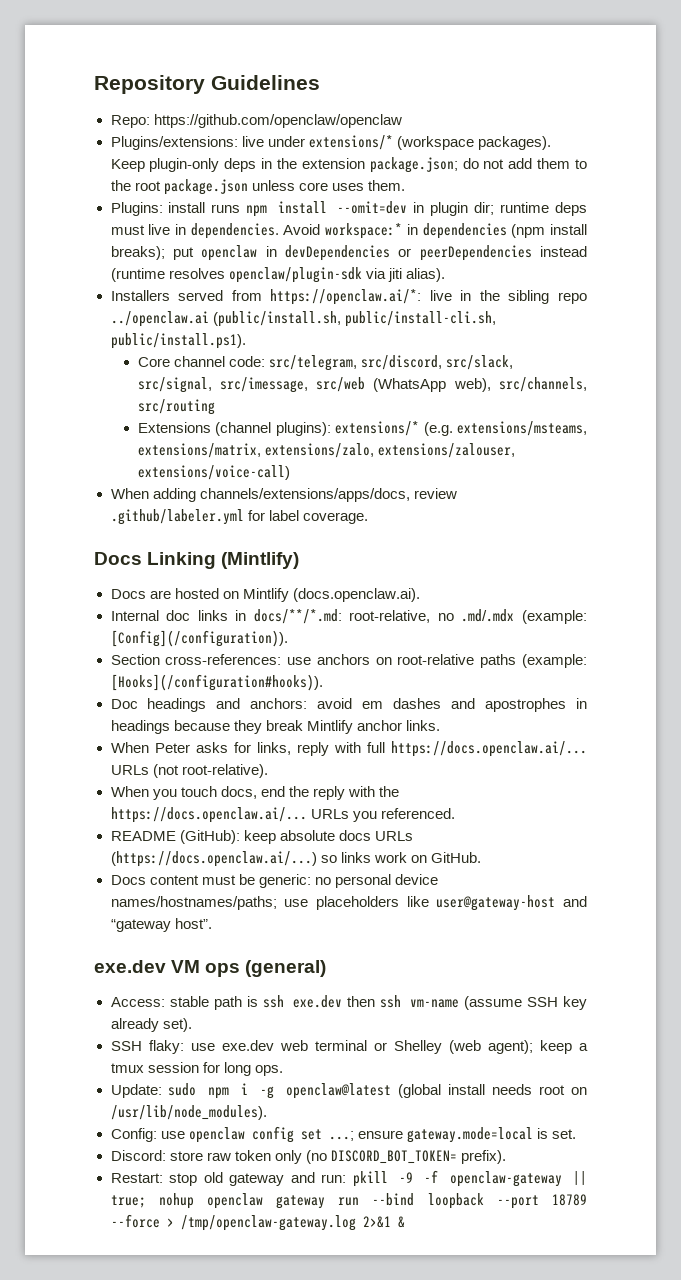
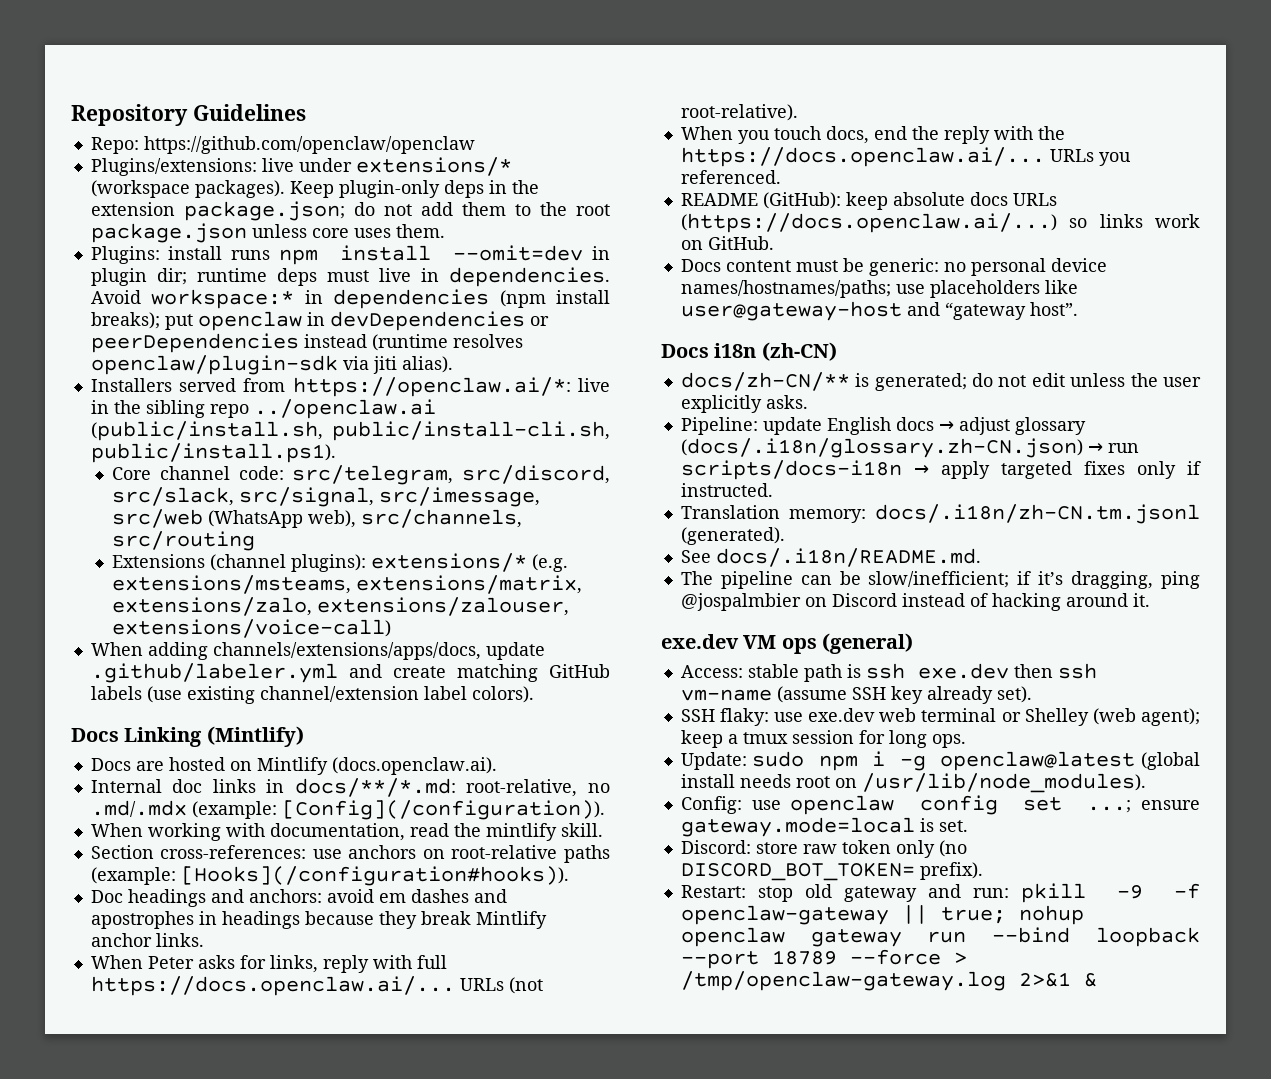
[413,488,457,499] [110,509,368,525] review .github/labeler.yml for label coverage. -> [485,642,545,660] [90,663,610,683] [90,686,534,704] update .github/labeler.yml and create matching GitHub labels (use existing channel/extension label colors).
(288, 638) none -> [90,823,603,841] // When working with documentation, read the mintlify skill.
(212, 923) none -> [661,342,837,361] [680,372,1201,391] [680,395,808,413] [680,417,1086,435] [680,438,1139,458] [680,460,1201,480] [680,483,773,497] [680,504,1200,524] [680,527,785,545] [680,548,981,567] [680,571,1200,589] [680,593,1150,611] // Docs i18n (zh-CN) // docs/zh-CN/** is generated; do not edit unless the user explicitly asks. // Pipeline: update English docs → adjust glossary (docs/.i18n/glossary.zh-CN.json) → run scripts/docs-i18n → apply targeted fixes only if instructed. // Translation memory: docs/.i18n/zh-CN.tm.jsonl (generated). // See docs/.i18n/README.md. // The pipeline can be slow/inefficient; if it’s dragging, ping @jospalmbier on Discord instead of hacking around it.

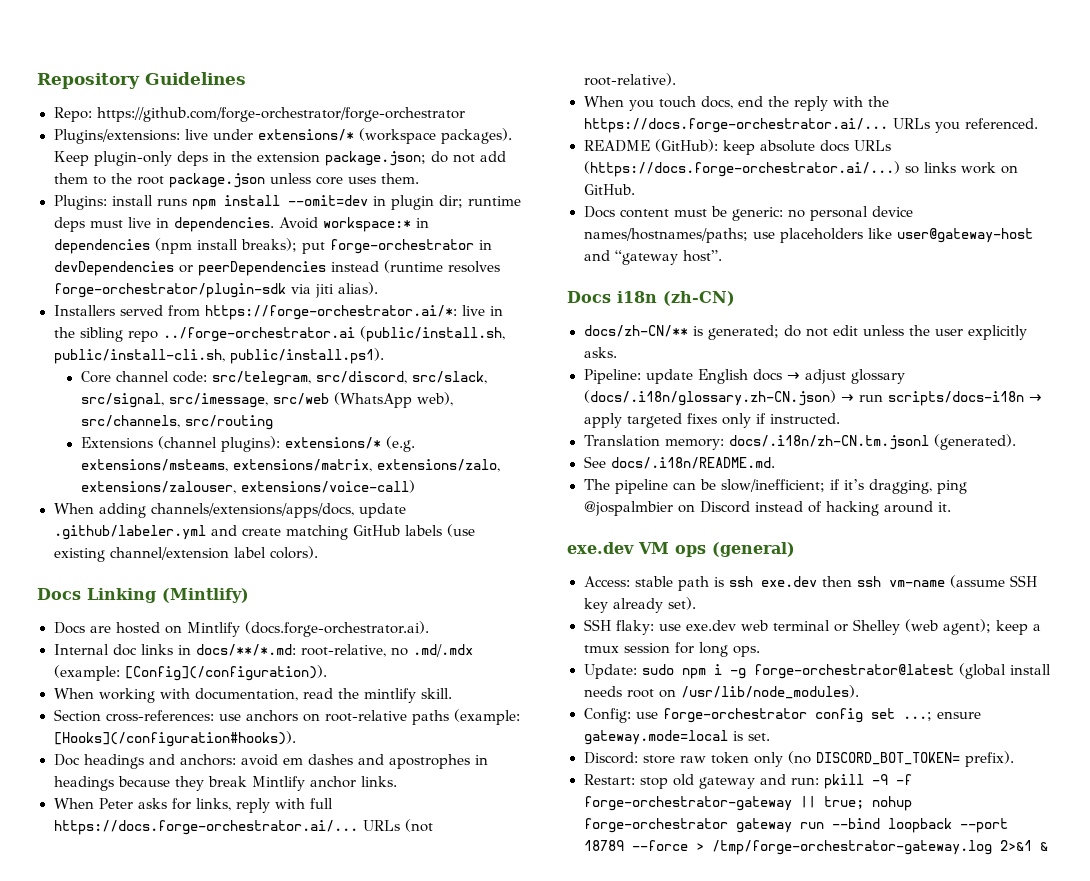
[143,136,475,154] https://github.com/openclaw/openclaw -> [96,107,465,122] https://github.com/forge-orchestrator/forge-orchestrator
[197,311,302,331] openclaw -> [329,239,474,254] forge-orchestrator
[90,355,338,375] openclaw/plugin-sdk -> [53,283,286,298] forge-orchestrator/plugin-sdk
[292,377,571,397] https://openclaw.ai/*: -> [204,305,457,320] https://forge-orchestrator.ai/*:
[253,399,436,419] ../openclaw.ai -> [162,327,355,342] ../forge-orchestrator.ai
[331,757,497,775] (docs.openclaw.ai). -> [244,621,430,637] (docs.forge-orchestrator.ai).
[90,976,455,996] https://docs.openclaw.ai/... -> [53,820,358,835] https://docs.forge-orchestrator.ai/...
[680,147,1045,167] https://docs.openclaw.ai/... -> [583,118,888,133] https://docs.forge-orchestrator.ai/...
[680,213,1057,233] (https://docs.openclaw.ai/...) -> [583,161,900,177] (https://docs.forge-orchestrator.ai/...)
[940,751,1136,771] openclaw@latest -> [753,664,954,679] forge-orchestrator@latest
[790,795,895,815] openclaw -> [662,708,807,723] forge-orchestrator
[680,905,889,925] openclaw-gateway -> [583,796,792,811] forge-orchestrator-gateway
[680,927,785,947] openclaw -> [583,818,728,833] forge-orchestrator
[680,971,1006,991] /tmp/openclaw-gateway.log -> [711,840,992,855] /tmp/forge-orchestrator-gateway.log

